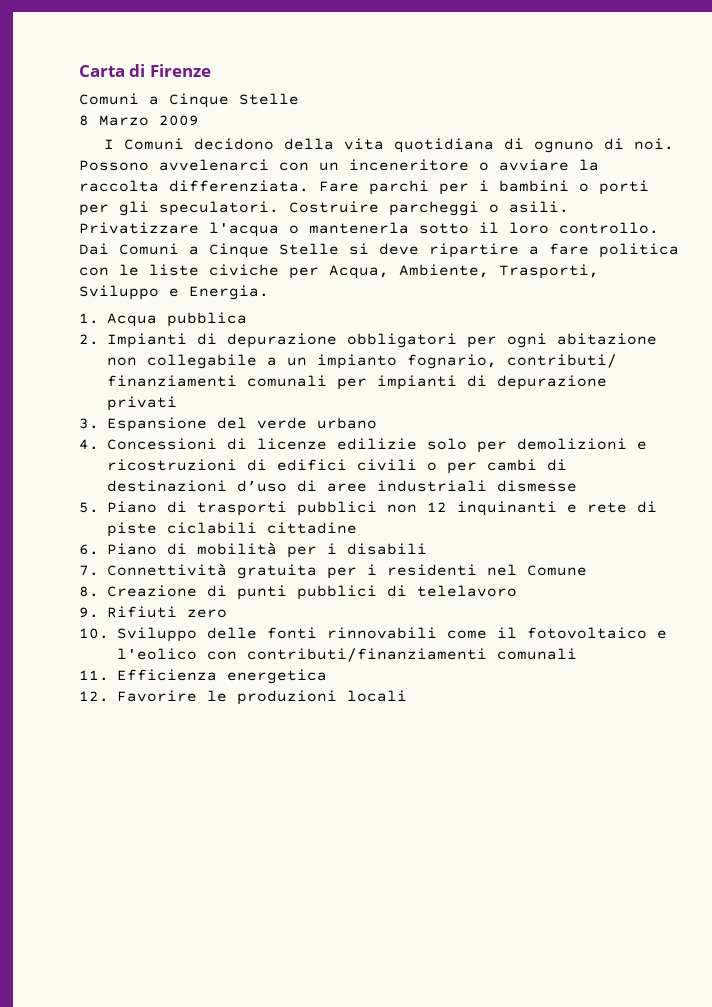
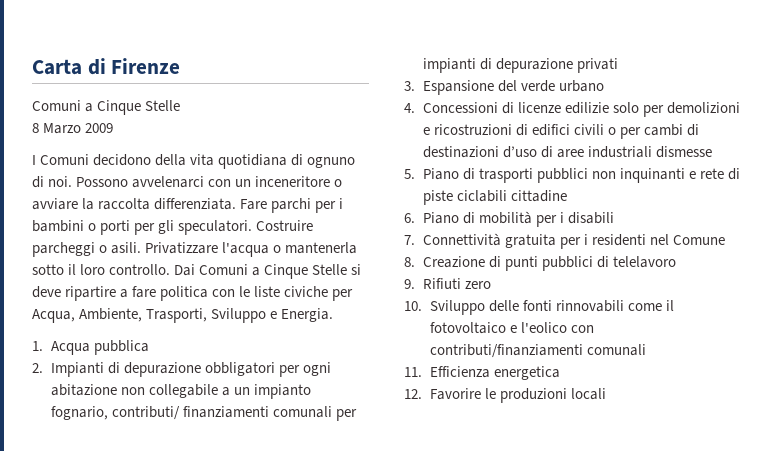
[427,502,447,512] 12 -> (616, 175) none

